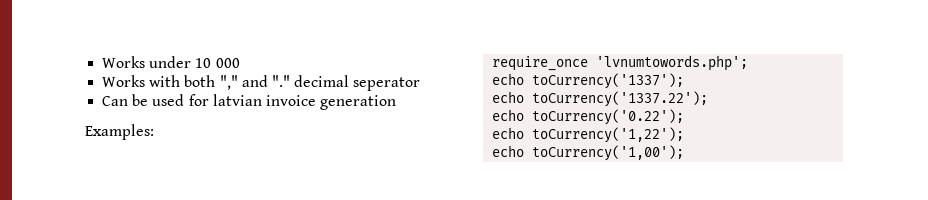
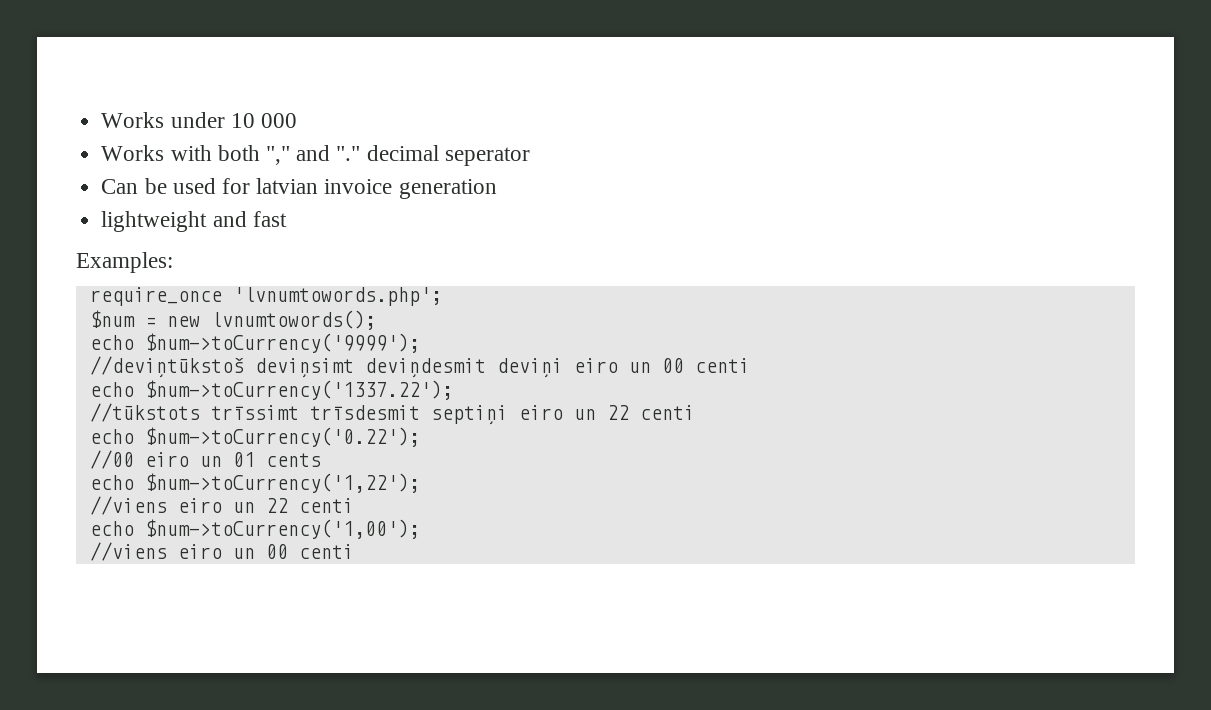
(397, 102) none -> [101,211,287,232] // lightweight and fast
[492,73,685,89] [492,91,709,107] [492,109,685,125] [492,127,685,143] [492,145,685,161] echo toCurrency('1337'); // echo toCurrency('1337.22'); // echo toCurrency('0.22'); // echo toCurrency('1,22'); // echo toCurrency('1,00'); -> [89,310,376,330] [89,333,420,353] [89,356,750,378] [89,380,453,400] [89,403,695,425] [89,427,420,447] [89,450,321,469] [89,473,420,493] [89,496,354,515] [89,519,420,539] [89,542,354,561] $num = new lvnumtowords(); // echo $num->toCurrency('9999'); // //deviņtūkstoš deviņsimt deviņdesmit deviņi eiro un 00 centi // echo $num->toCurrency('1337.22'); // //tūkstots trīssimt trīsdesmit septiņi eiro un 22 centi // echo $num->toCurrency('0.22'); // //00 eiro un 01 cents // echo $num->toCurrency('1,22'); // //viens eiro un 22 centi // echo $num->toCurrency('1,00'); // //viens eiro un 00 centi

